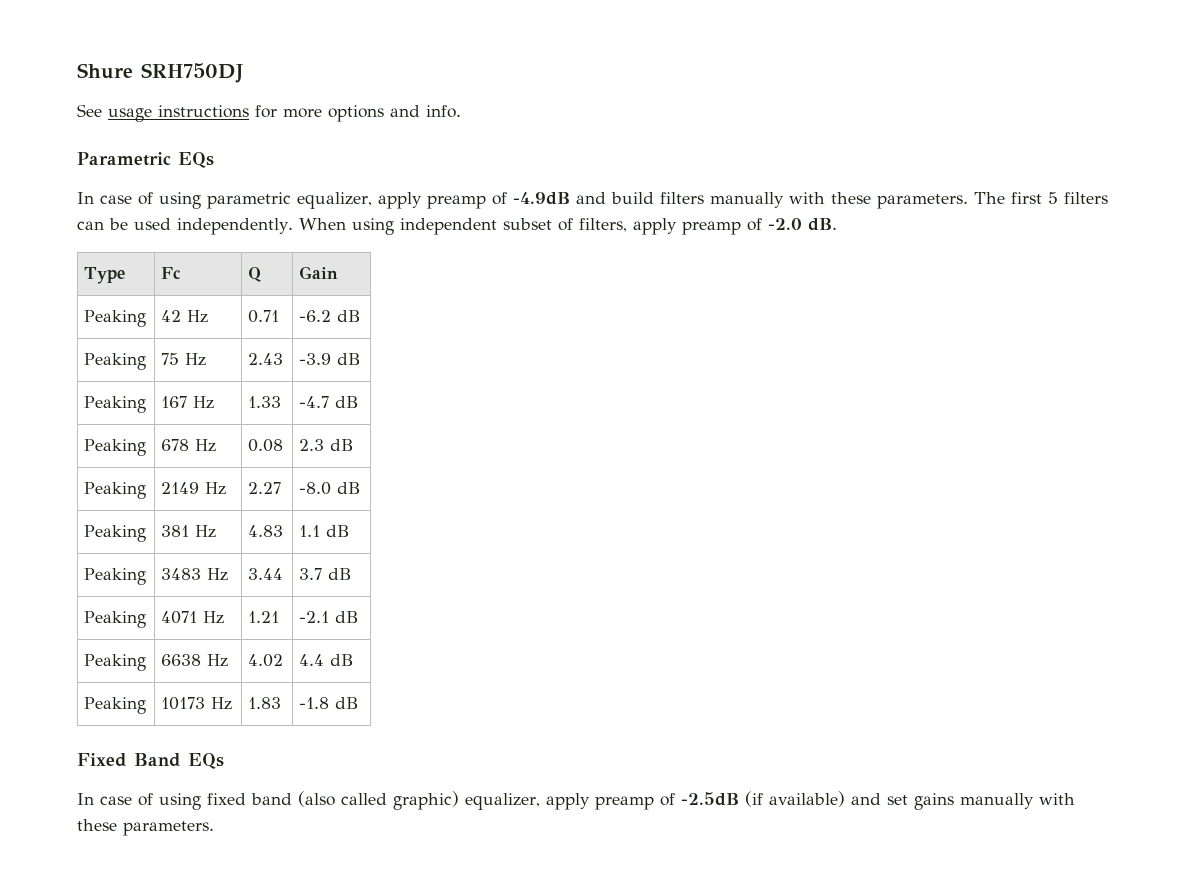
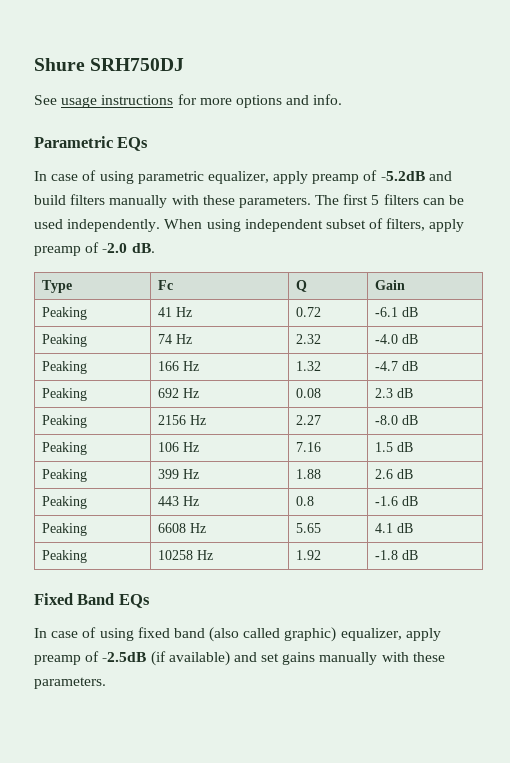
[513,192,570,205] -4.9dB -> [380,171,425,181] -5.2dB
[161,310,209,323] [248,310,280,323] [299,310,362,322] [84,353,147,370] [161,353,207,366] [248,353,284,365] [299,353,362,365] [84,396,147,413] [161,396,215,409] [248,396,282,408] 42 Hz | 0.71 | -6.2 dB // Peaking | 75 Hz | 2.43 | -3.9 dB // Peaking | 167 Hz | 1.33 -> [157,307,192,317] [295,307,321,317] [374,307,418,317] [41,334,87,347] [157,334,192,344] [295,334,321,344] [374,334,418,344] [41,361,87,374] [157,361,199,371] [295,361,321,371] 41 Hz | 0.72 | -6.1 dB // Peaking | 74 Hz | 2.32 | -4.0 dB // Peaking | 166 Hz | 1.32
[161,439,190,451] 678 -> [157,388,179,398] 692
[161,482,200,494] 2149 -> [157,415,186,425] 2156
[161,525,217,538] [248,525,284,537] [299,525,351,537] [84,568,147,585] [161,568,229,581] [248,568,284,580] [299,568,353,580] [84,611,147,628] [161,611,225,624] [248,611,280,623] [299,611,360,623] [84,654,147,671] [161,654,229,667] [248,654,284,667] [299,654,355,666] [84,697,147,714] [161,697,233,710] [248,697,282,709] 381 Hz | 4.83 | 1.1 dB // Peaking | 3483 Hz | 3.44 | 3.7 dB // Peaking | 4071 Hz | 1.21 | -2.1 dB // Peaking | 6638 Hz | 4.02 | 4.4 dB // Peaking | 10173 Hz | 1.83 -> [157,442,199,452] [295,442,321,452] [374,442,413,452] [41,469,87,482] [157,469,199,479] [295,469,321,479] [374,469,413,479] [41,496,87,509] [157,496,199,506] [295,496,314,506] [374,496,418,506] [41,523,87,536] [157,523,206,533] [295,523,321,533] [374,523,413,533] [41,550,87,563] [157,550,213,560] [295,550,321,560] 106 Hz | 7.16 | 1.5 dB // Peaking | 399 Hz | 1.88 | 2.6 dB // Peaking | 443 Hz | 0.8 | -1.6 dB // Peaking | 6608 Hz | 5.65 | 4.1 dB // Peaking | 10258 Hz | 1.92

